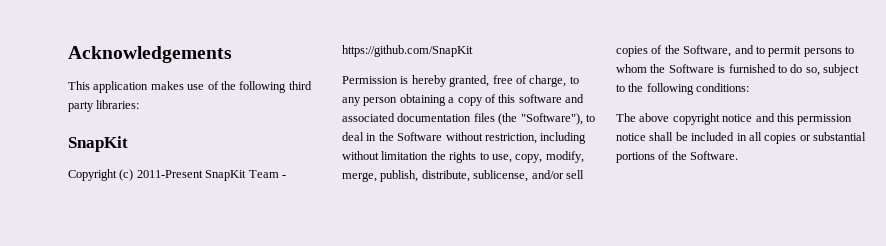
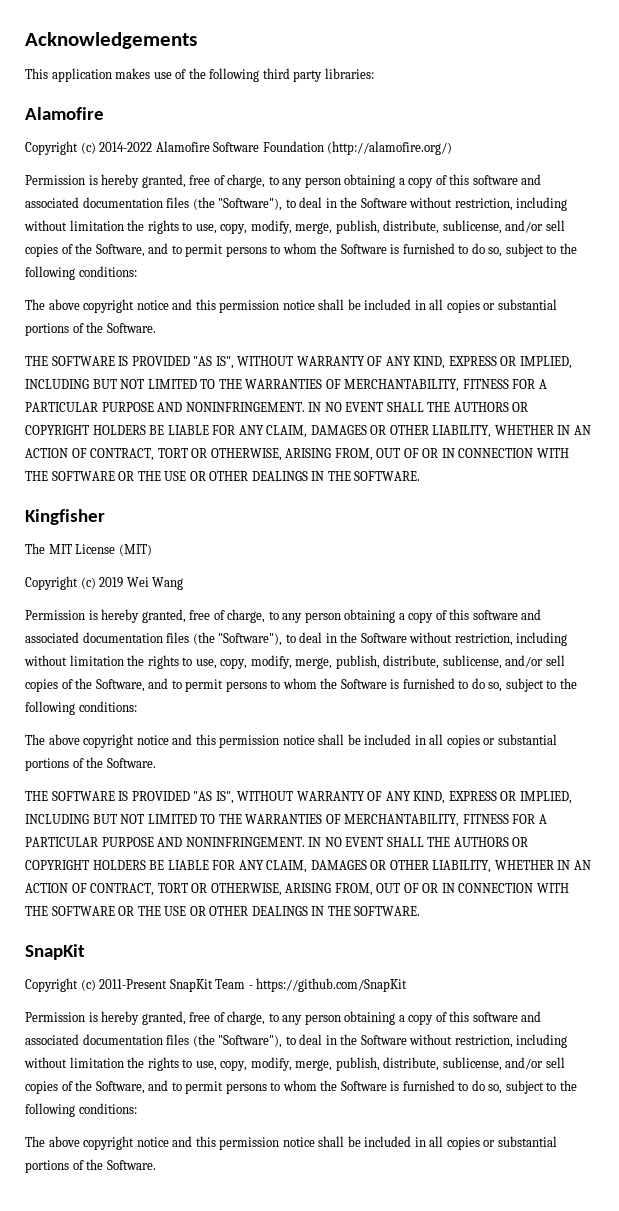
(140, 104) none -> [25,107,104,120] [25,141,453,155] [25,174,542,188] [25,197,568,211] [24,220,565,234] [25,243,577,257] [25,266,137,280] [25,299,557,313] [25,322,156,336] [25,356,572,369] [25,379,547,392] [25,402,529,412] [25,425,591,438] [25,448,569,461] [25,471,421,481] [25,509,105,525] [25,543,152,556] [25,576,184,590] [25,609,542,623] [25,632,568,646] [24,655,565,669] [25,678,577,692] [25,701,137,715] [25,734,557,748] [25,757,156,771] [25,791,572,804] [25,814,547,827] [25,837,529,847] [25,860,591,873] [25,883,569,896] [25,906,421,916] // Alamofire // Copyright (c) 2014-2022 Alamofire Software Foundation (http://alamofire.org/) // Permission is hereby granted, free of charge, to any person obtaining a copy of this software and associated documentation files (the "Software"), to deal in the Software without restriction, including without limitation the rights to use, copy, modify, merge, publish, distribute, sublicense, and/or sell copies of the Software, and to permit persons to whom the Software is furnished to do so, subject to the following conditions: // The above copyright notice and this permission notice shall be included in all copies or substantial portions of the Software. // THE SOFTWARE IS PROVIDED "AS IS", WITHOUT WARRANTY OF ANY KIND, EXPRESS OR IMPLIED, INCLUDING BUT NOT LIMITED TO THE WARRANTIES OF MERCHANTABILITY, FITNESS FOR A PARTICULAR PURPOSE AND NONINFRINGEMENT. IN NO EVENT SHALL THE AUTHORS OR COPYRIGHT HOLDERS BE LIABLE FOR ANY CLAIM, DAMAGES OR OTHER LIABILITY, WHETHER IN AN ACTION OF CONTRACT, TORT OR OTHERWISE, ARISING FROM, OUT OF OR IN CONNECTION WITH THE SOFTWARE OR THE USE OR OTHER DEALINGS IN THE SOFTWARE. // Kingfisher // The MIT License (MIT) // Copyright (c) 2019 Wei Wang // Permission is hereby granted, free of charge, to any person obtaining a copy of this software and associated documentation files (the "Software"), to deal in the Software without restriction, including without limitation the rights to use, copy, modify, merge, publish, distribute, sublicense, and/or sell copies of the Software, and to permit persons to whom the Software is furnished to do so, subject to the following conditions: // The above copyright notice and this permission notice shall be included in all copies or substantial portions of the Software. // THE SOFTWARE IS PROVIDED "AS IS", WITHOUT WARRANTY OF ANY KIND, EXPRESS OR IMPLIED, INCLUDING BUT NOT LIMITED TO THE WARRANTIES OF MERCHANTABILITY, FITNESS FOR A PARTICULAR PURPOSE AND NONINFRINGEMENT. IN NO EVENT SHALL THE AUTHORS OR COPYRIGHT HOLDERS BE LIABLE FOR ANY CLAIM, DAMAGES OR OTHER LIABILITY, WHETHER IN AN ACTION OF CONTRACT, TORT OR OTHERWISE, ARISING FROM, OUT OF OR IN CONNECTION WITH THE SOFTWARE OR THE USE OR OTHER DEALINGS IN THE SOFTWARE.

